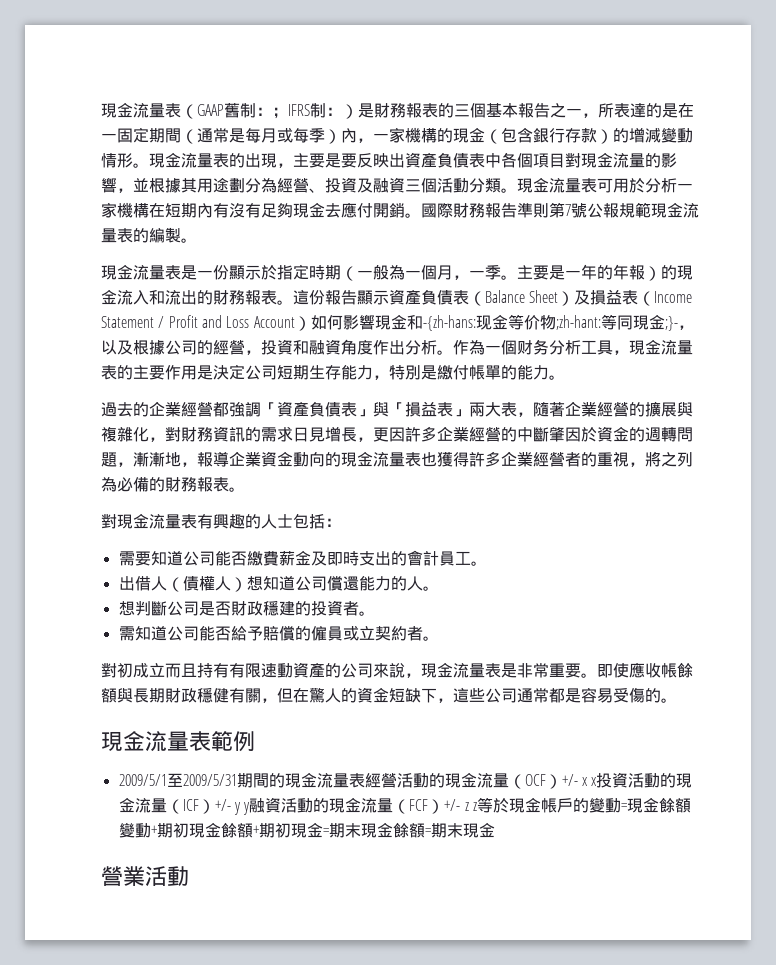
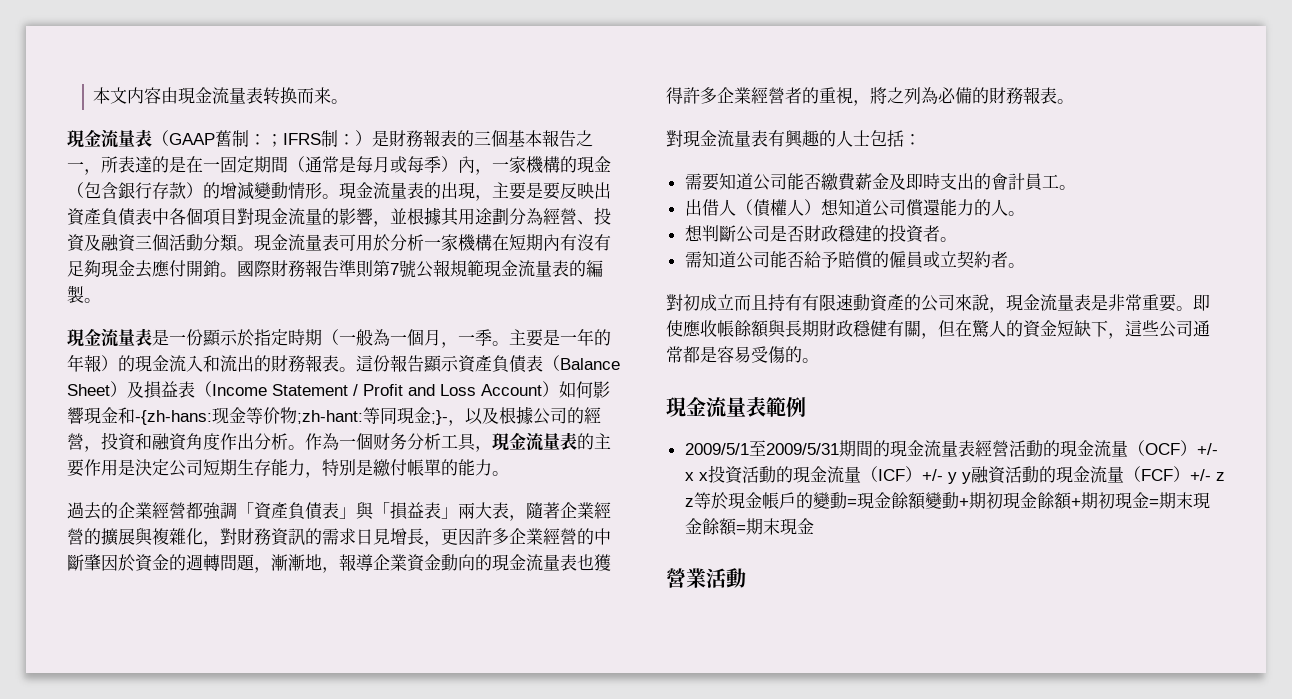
(101, 110) none -> [93,87,349,105] 本文内容由現金流量表转换而来。 //

